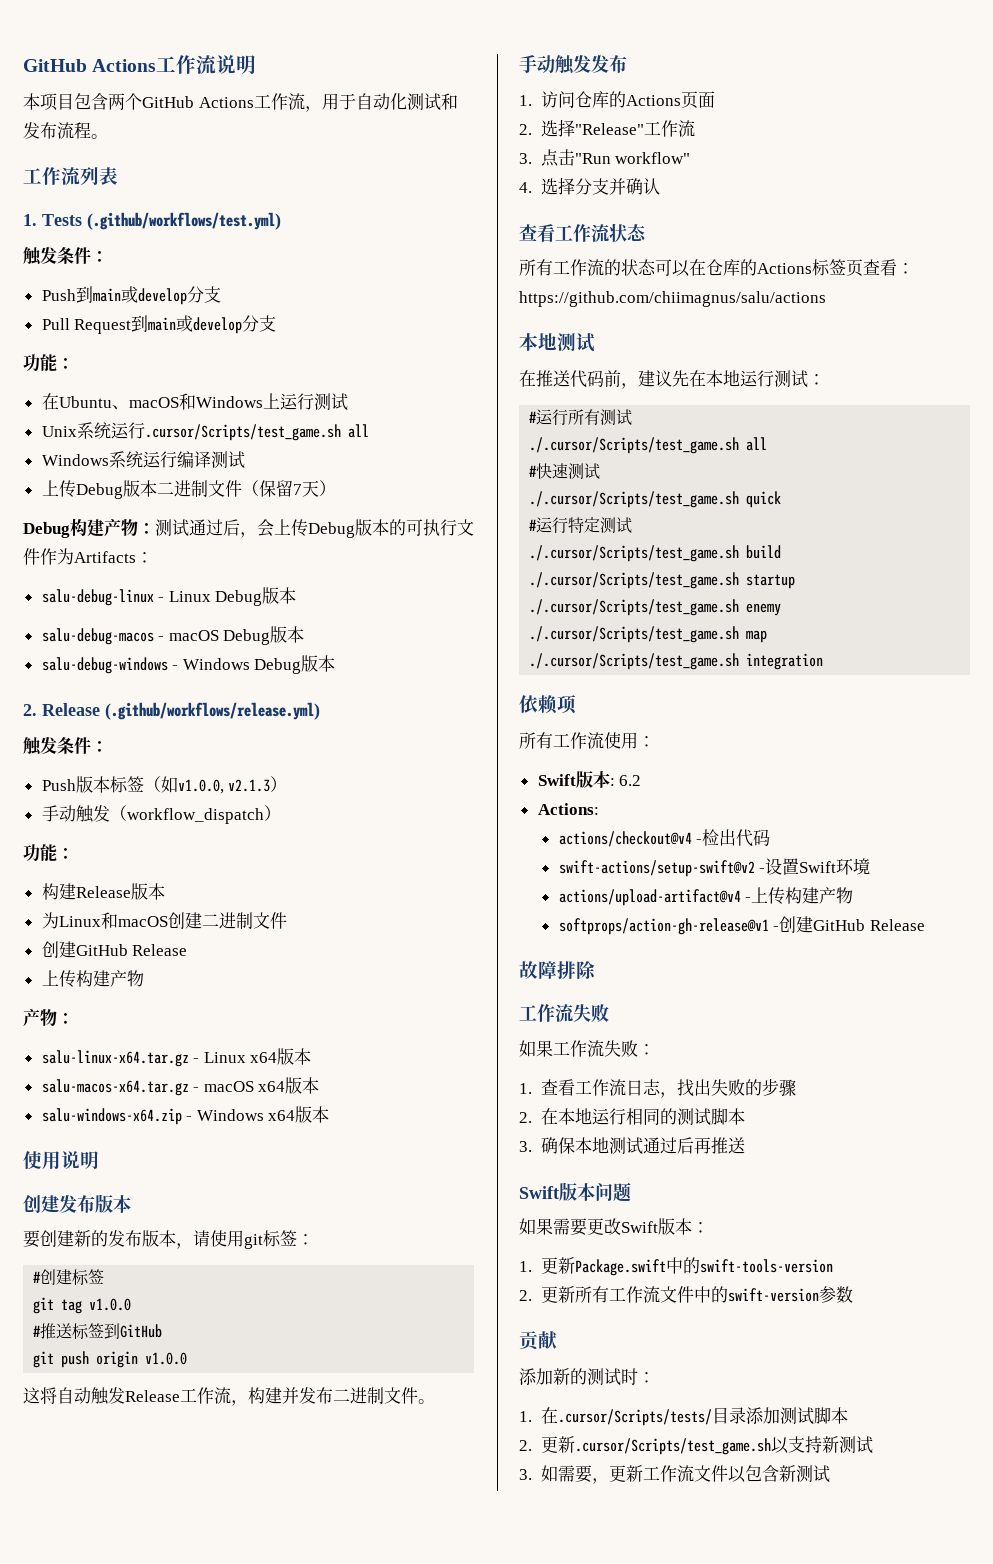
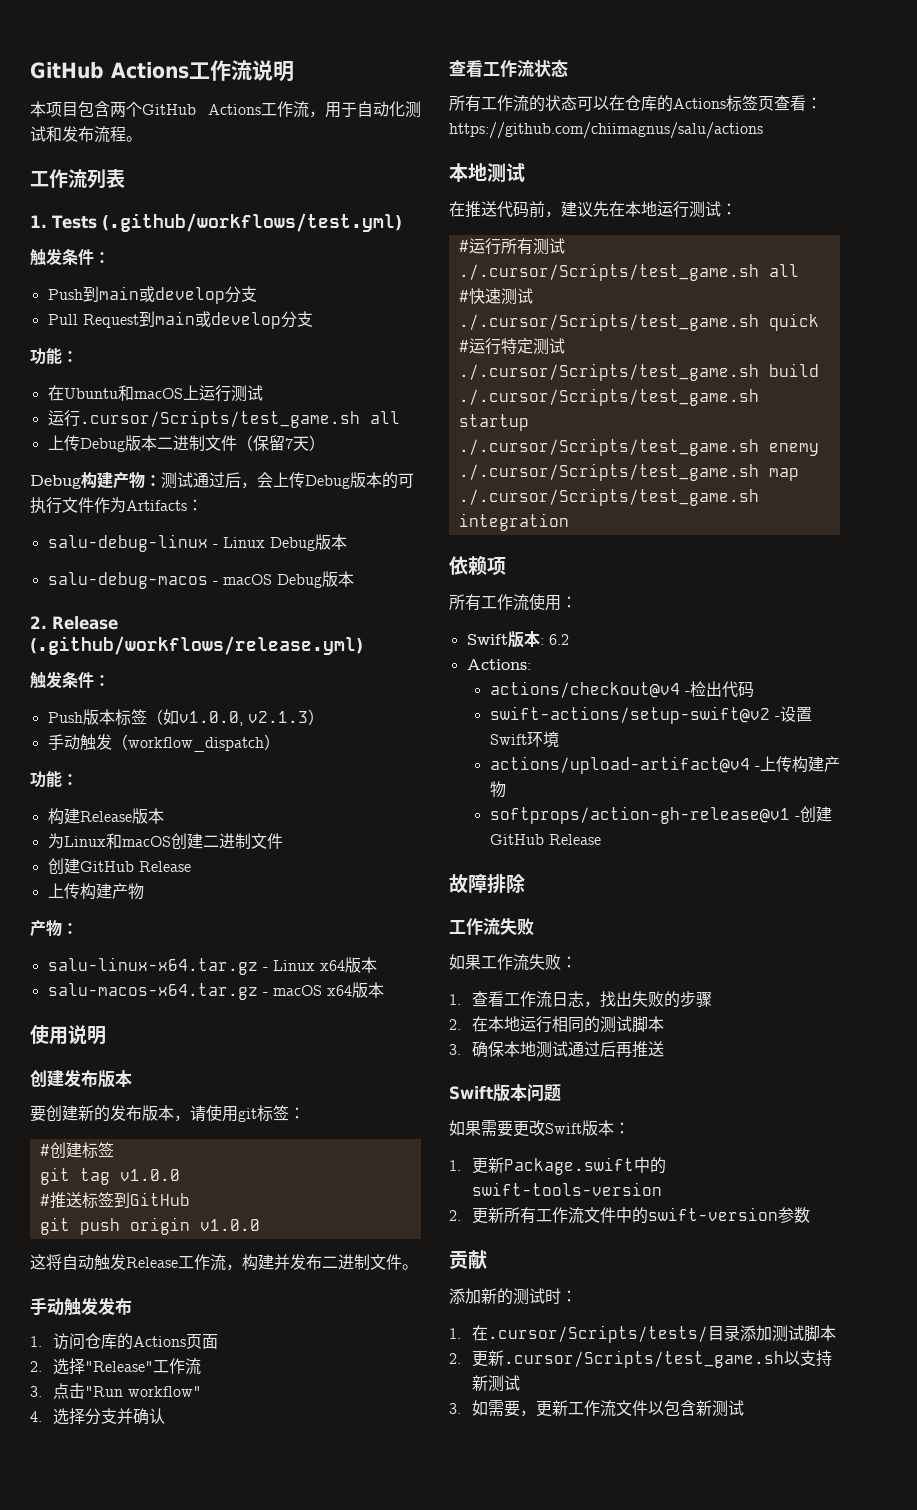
[111,393,263,410] 、macOS和Windows -> [117,385,183,401] 和macOS
[41,422,111,439] Unix系统 -> (263, 393) none
[41,451,245,469] // Windows系统运行编译测试 -> (400, 417) none
[41,655,336,674] // salu-debug-windows - Windows Debug版本 -> (354, 579) none
[41,1106,330,1125] // salu-windows-x64.zip - Windows x64版本 -> (384, 990) none

